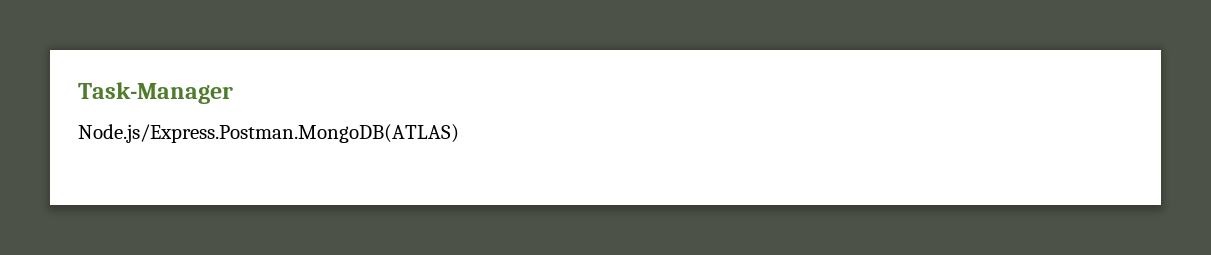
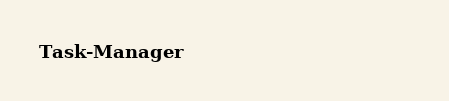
[78,124,459,143] // Node.js/Express.Postman.MongoDB(ATLAS) -> (184, 53) none

